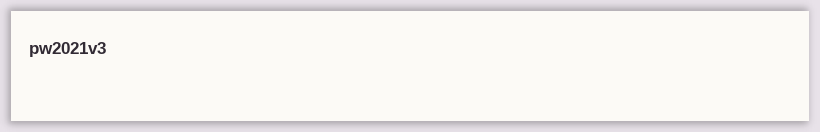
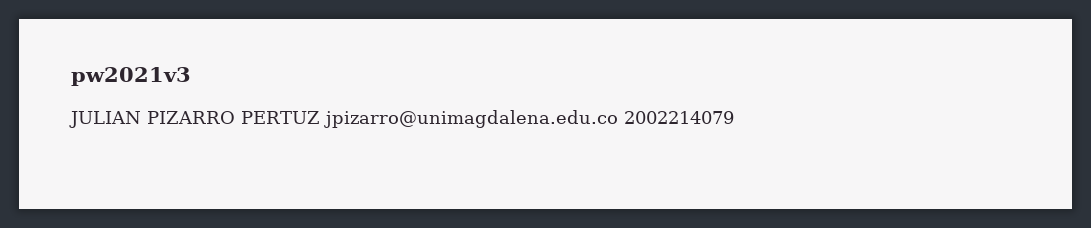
(106, 49) none -> [69,110,734,128] // JULIAN PIZARRO PERTUZ jpizarro@unimagdalena.edu.co 2002214079

